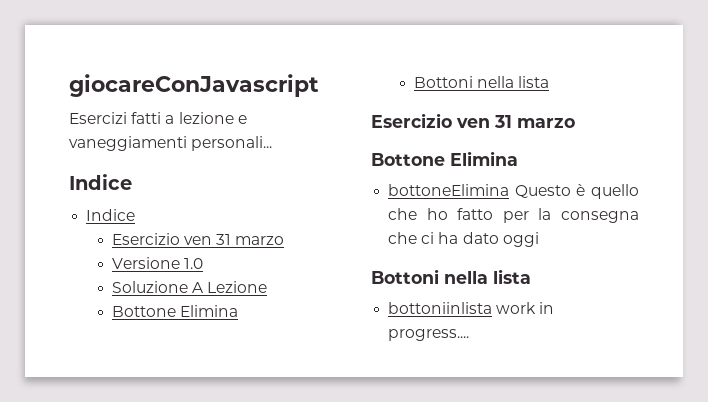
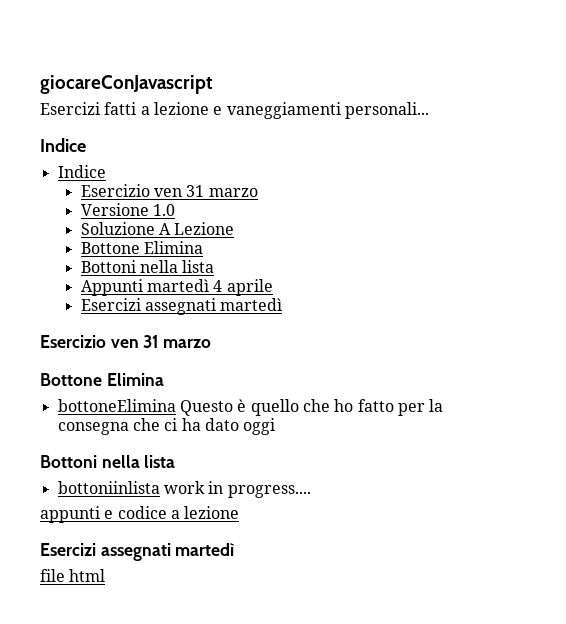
(550, 82) none -> [80,279,273,296] [80,298,283,315] // Appunti martedì 4 aprile // Esercizi assegnati martedì
(470, 335) none -> [40,506,240,523] [40,543,235,561] [40,569,106,582] // appunti e codice a lezione // Esercizi assegnati martedì // file html

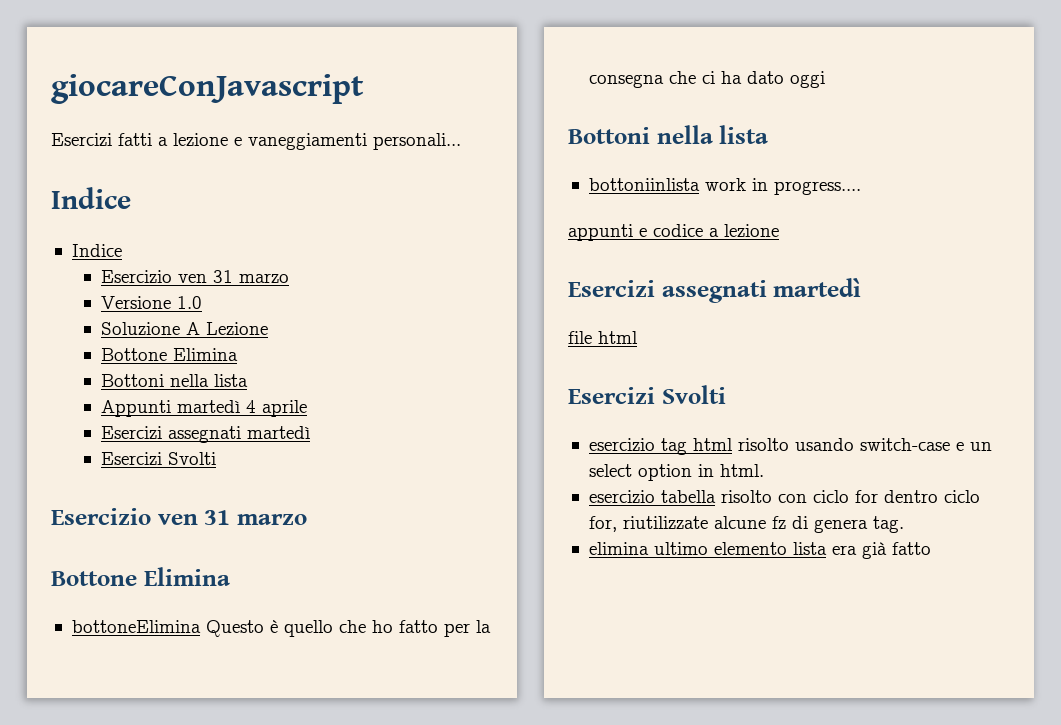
(283, 304) none -> [100,452,216,465] // Esercizi Svolti
(106, 575) none -> [568,385,726,404] [588,438,992,455] [588,464,764,481] [588,490,980,503] [588,516,904,533] [588,542,931,559] // Esercizi Svolti // esercizio tag html risolto usando switch-case e un select option in html. // esercizio tabella risolto con ciclo for dentro ciclo for, riutilizzate alcune fz di genera tag. // elimina ultimo elemento lista era già fatto

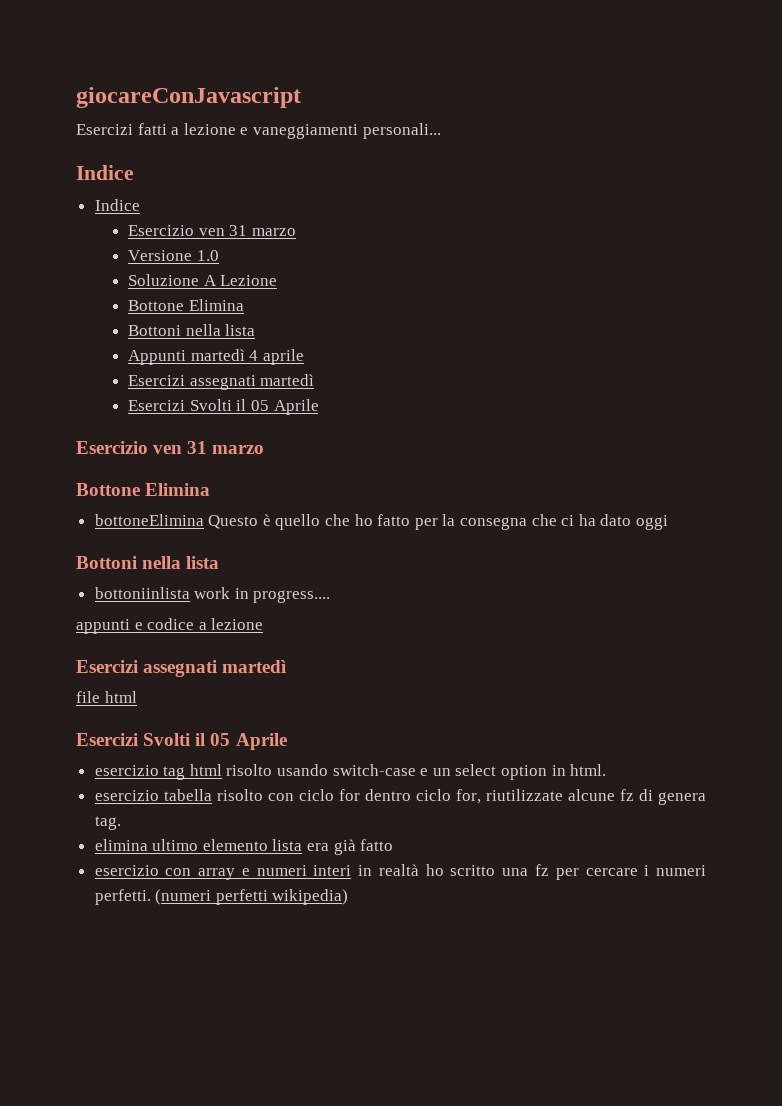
(216, 458) none -> [236,399,319,415] il 05 Aprile
(726, 394) none -> [195,733,287,750] il 05 Aprile
(931, 548) none -> [94,864,706,880] [94,889,349,905] // esercizio con array e numeri interi in realtà ho scritto una fz per cercare i numeri perfetti. (numeri perfetti wikipedia)

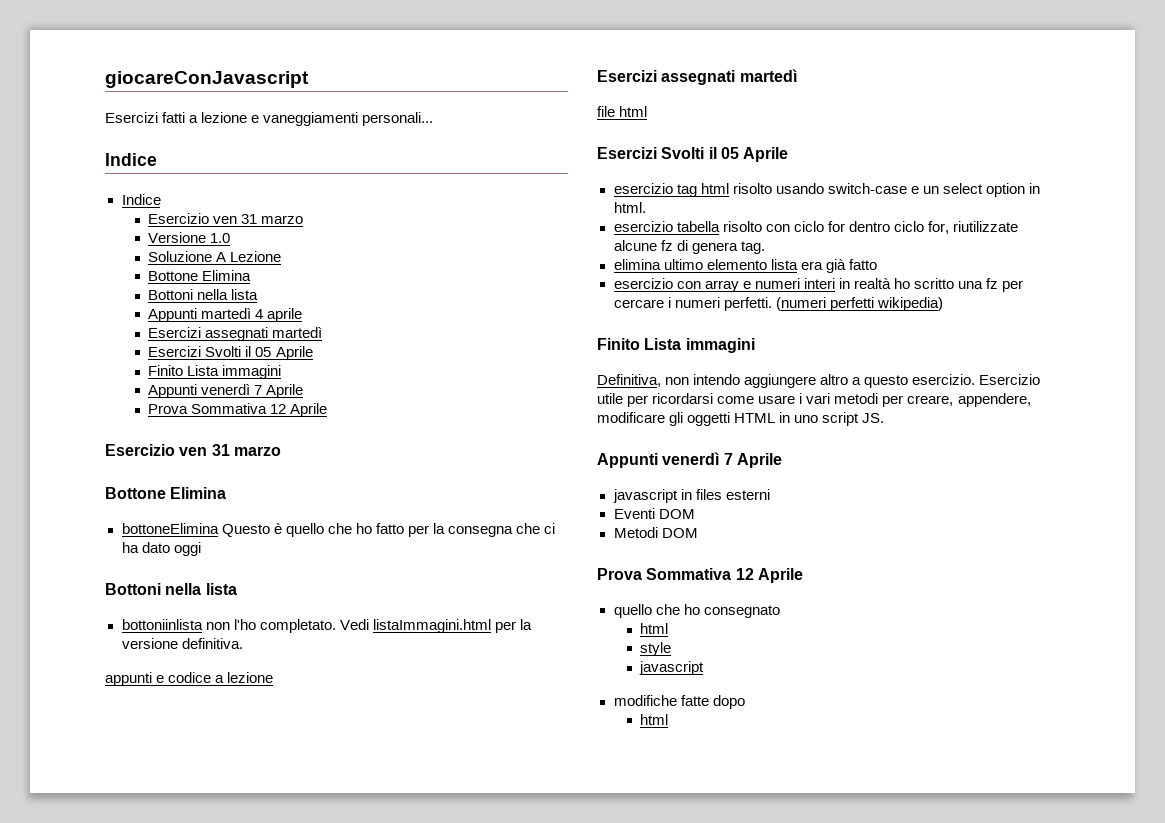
(319, 407) none -> [148,365,282,379] [148,384,304,398] [148,403,328,417] // Finito Lista immagini // Appunti venerdì 7 Aprile // Prova Sommativa 12 Aprile
[194,587,331,603] work in progress.... -> [205,619,532,633] [121,638,243,649] non l'ho completato. Vedi listaImmagini.html per la versione definitiva.
(349, 897) none -> [597,338,755,353] [597,374,1041,388] [597,393,1031,407] [597,412,885,426] [597,452,782,468] [612,489,770,503] [613,508,695,519] [613,527,698,538] [597,568,803,583] [613,604,780,618] [640,623,669,634] [640,642,672,656] [639,661,705,675] [613,695,745,709] [640,714,669,725] // Finito Lista immagini // Definitiva, non intendo aggiungere altro a questo esercizio. Esercizio utile per ricordarsi come usare i vari metodi per creare, appendere, modificare gli oggetti HTML in uno script JS. // Appunti venerdì 7 Aprile // javascript in files esterni // Eventi DOM // Metodi DOM // Prova Sommativa 12 Aprile // quello che ho consegnato // html // style // javascript // modifiche fatte dopo // html

